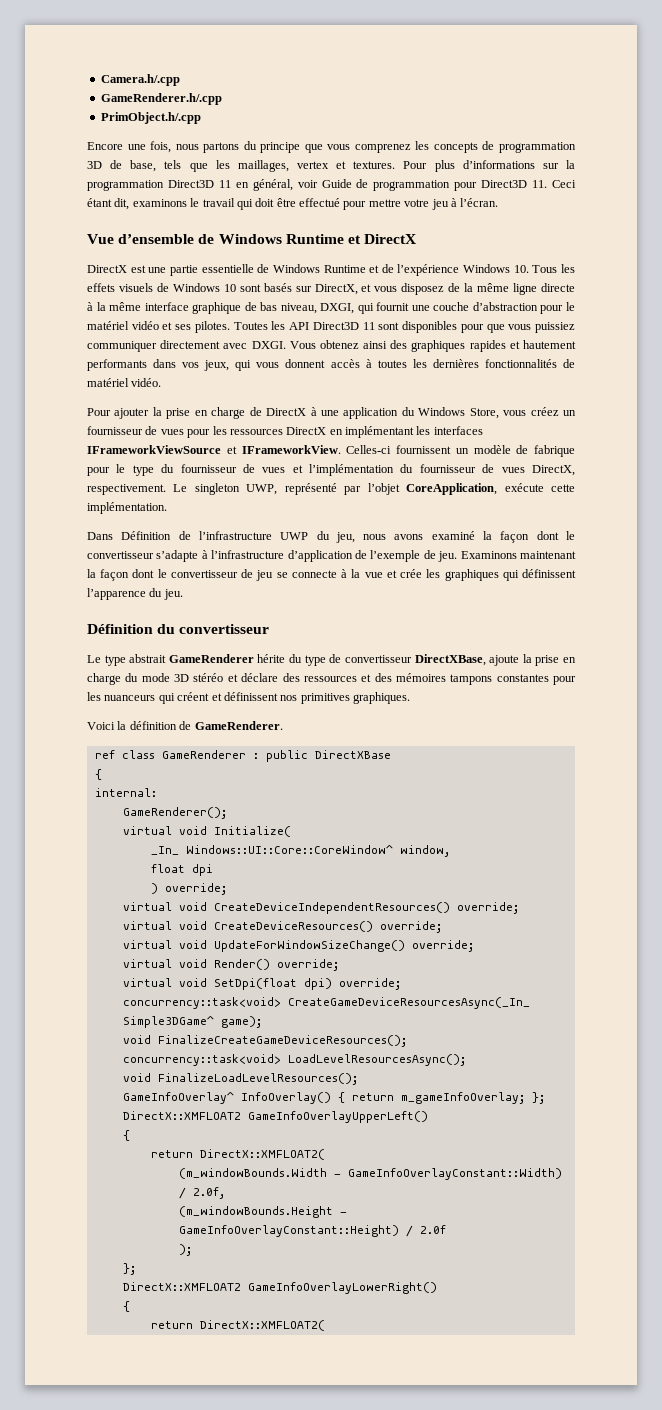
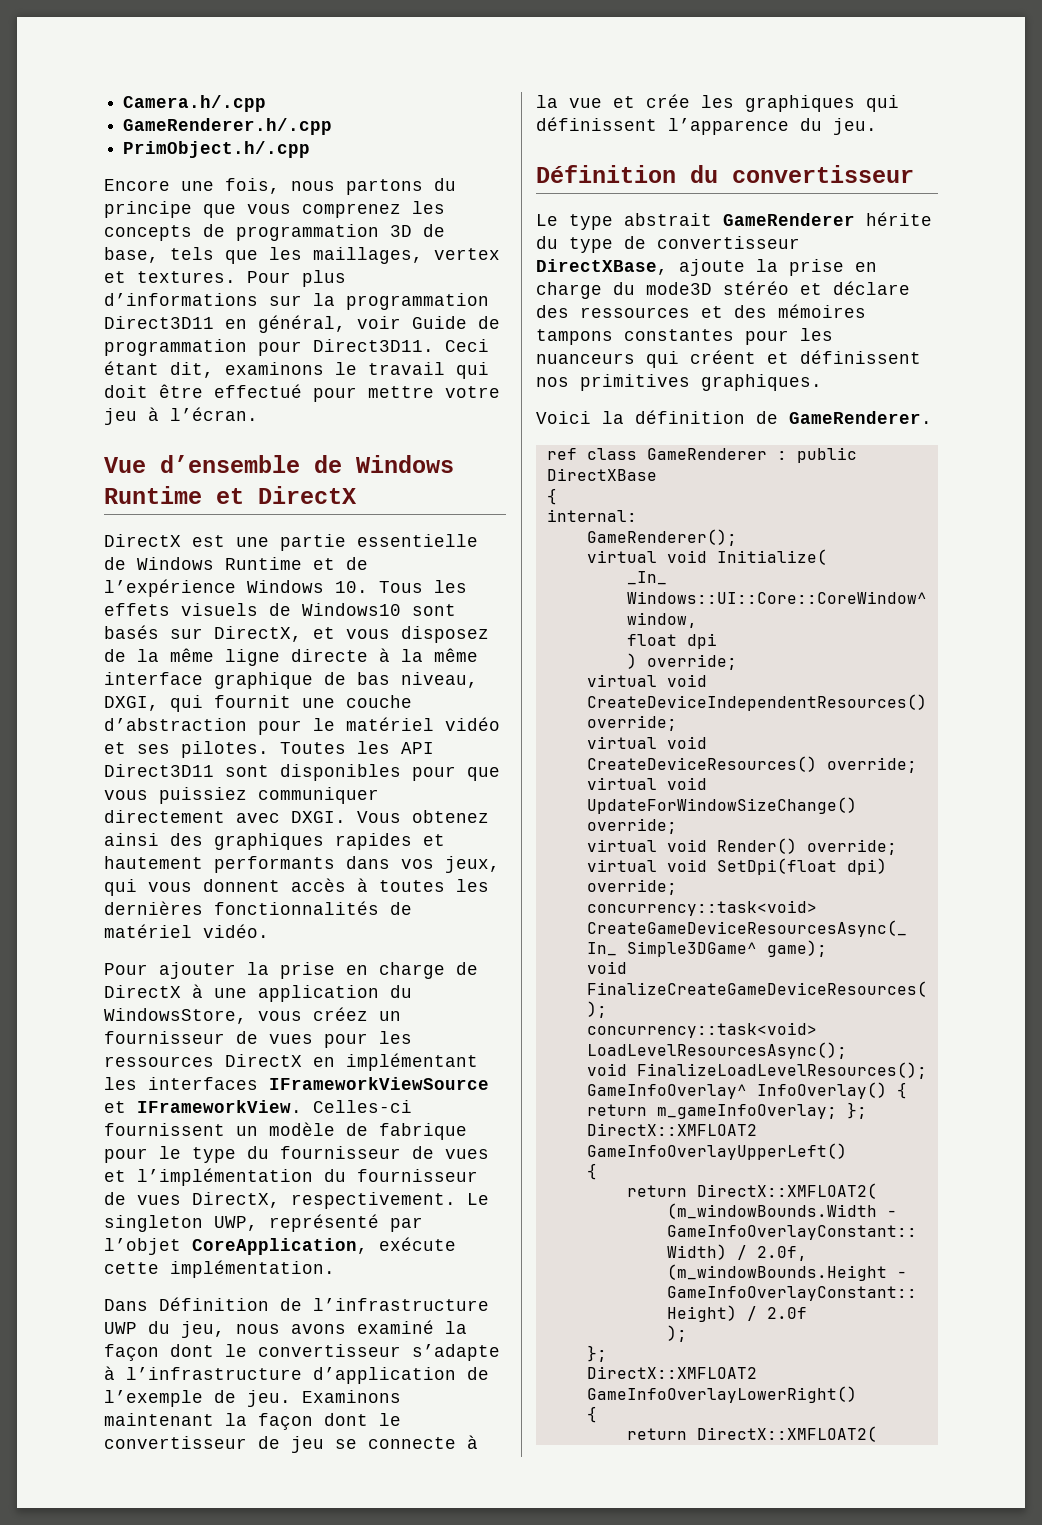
[167,180,231,188] Direct3D 11 -> [104,316,214,329] Direct3D11
[481,180,548,188] Direct3D 11. -> [313,339,434,352] Direct3D11.
[172,283,236,292] Windows 10 -> [302,603,401,616] Windows10
[312,322,375,330] Direct3D 11 -> [104,764,214,777] Direct3D11
[418,407,499,419] Windows Store, -> [104,1008,247,1024] WindowsStore,
[141,673,190,682] mode 3D -> [646,282,712,295] mode3D

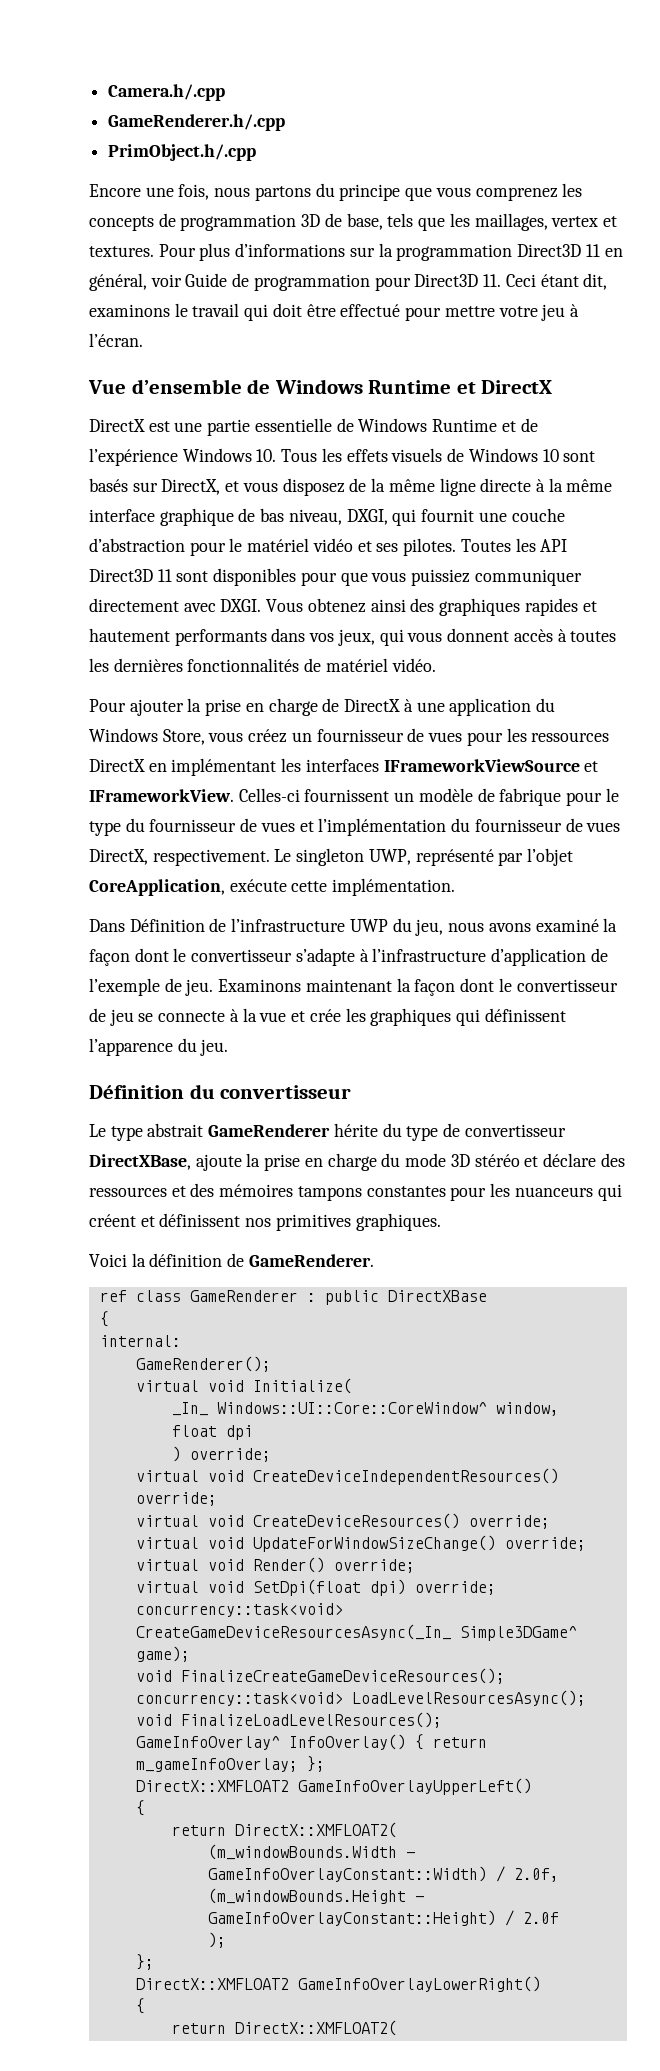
[104,316,214,329] Direct3D11 -> [517,244,600,257] Direct3D 11
[313,339,434,352] Direct3D11. -> [414,274,502,287] Direct3D 11.
[302,603,401,616] Windows10 -> [468,448,559,462] Windows 10
[104,764,214,777] Direct3D11 -> [89,569,172,582] Direct3D 11
[104,1008,247,1024] WindowsStore, -> [89,728,205,745] Windows Store,
[646,282,712,295] mode3D -> [405,1153,470,1167] mode 3D

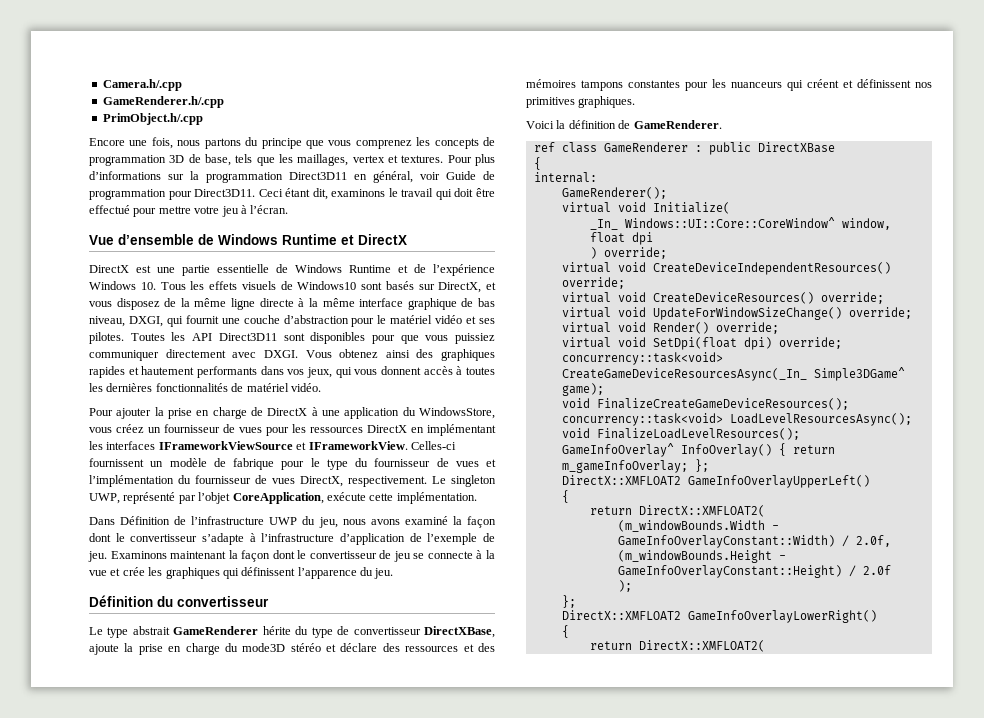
[517,244,600,257] Direct3D 11 -> [289,172,347,180] Direct3D11
[414,274,502,287] Direct3D 11. -> [194,189,256,197] Direct3D11.
[468,448,559,462] Windows 10 -> [297,281,357,290] Windows10
[89,569,172,582] Direct3D 11 -> [218,333,277,341] Direct3D11
[89,728,205,745] Windows Store, -> [419,407,495,419] WindowsStore,
[405,1153,470,1167] mode 3D -> [242,643,286,652] mode3D

